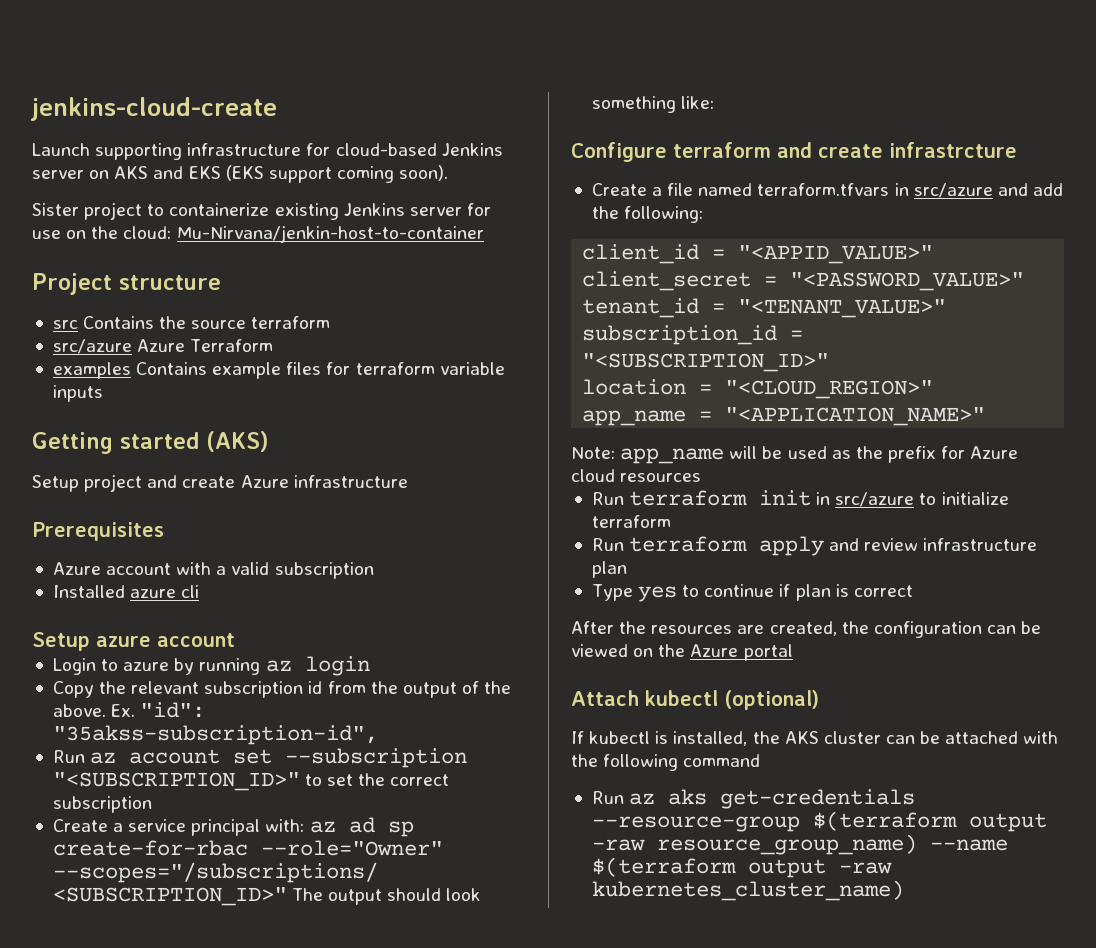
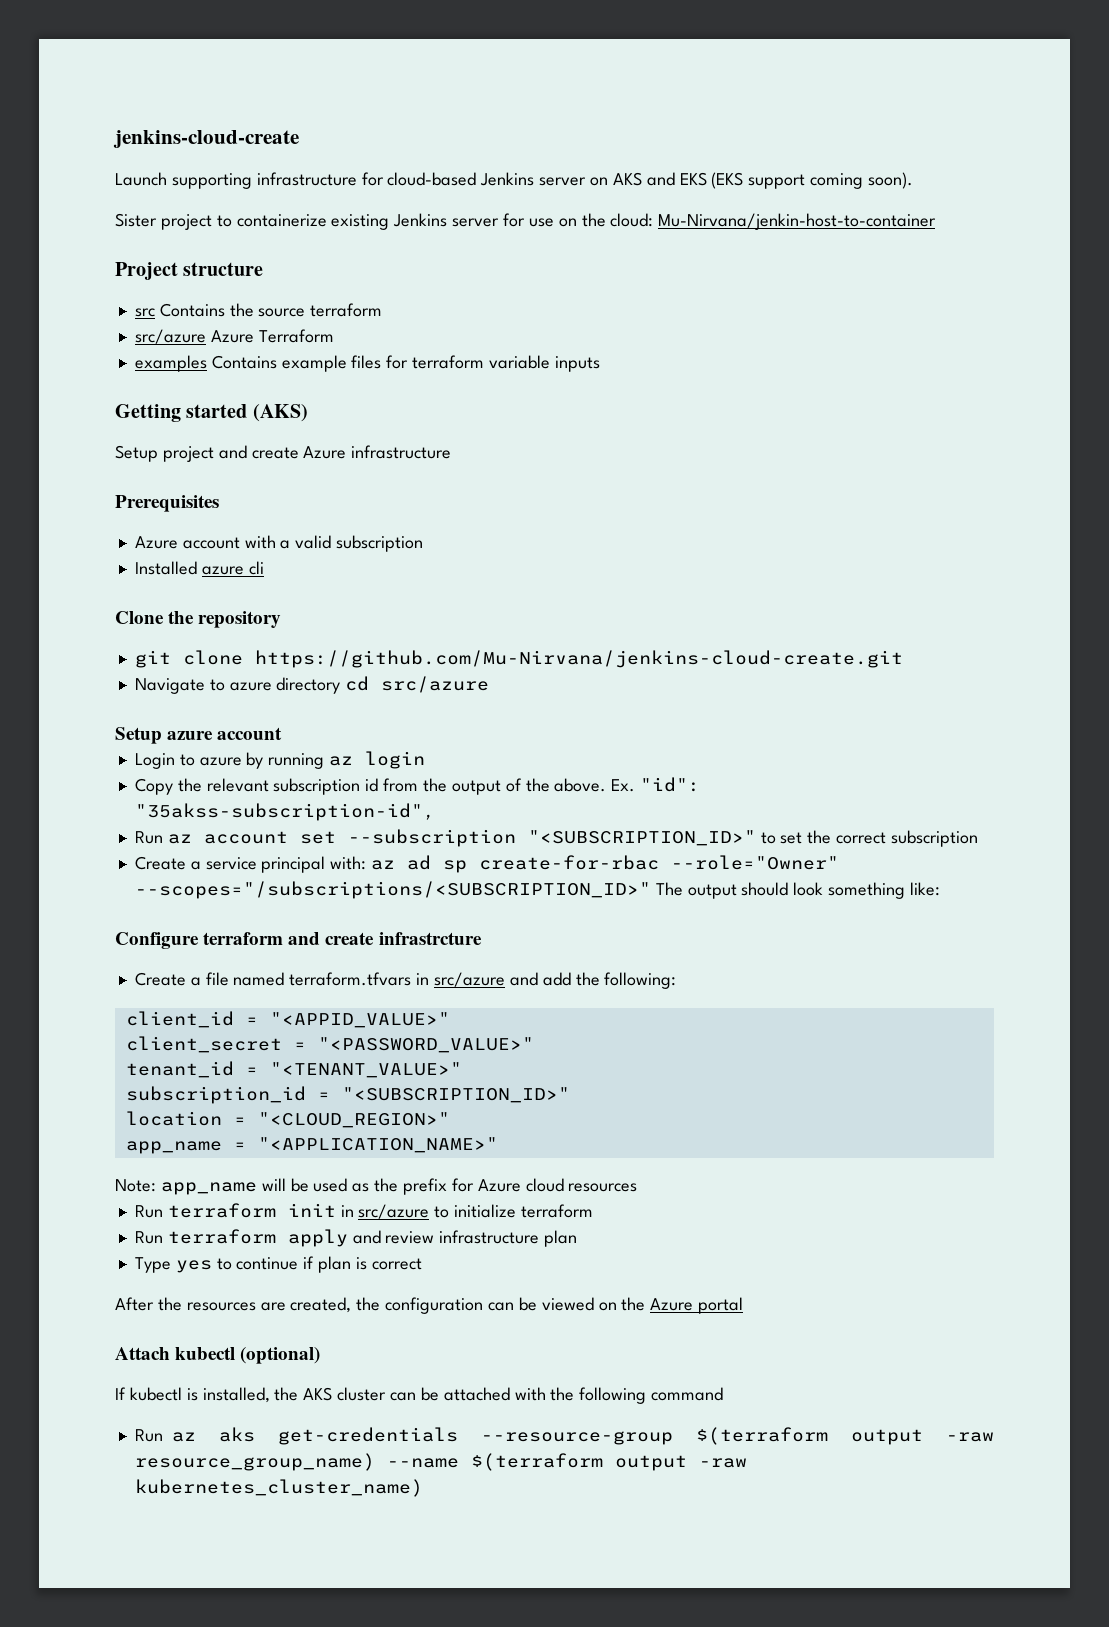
(200, 591) none -> [115,611,282,628] [134,650,903,668] [134,676,490,694] // Clone the repository // git clone https://github.com/Mu-Nirvana/jenkins-cloud-create.git // Navigate to azure directory cd src/azure

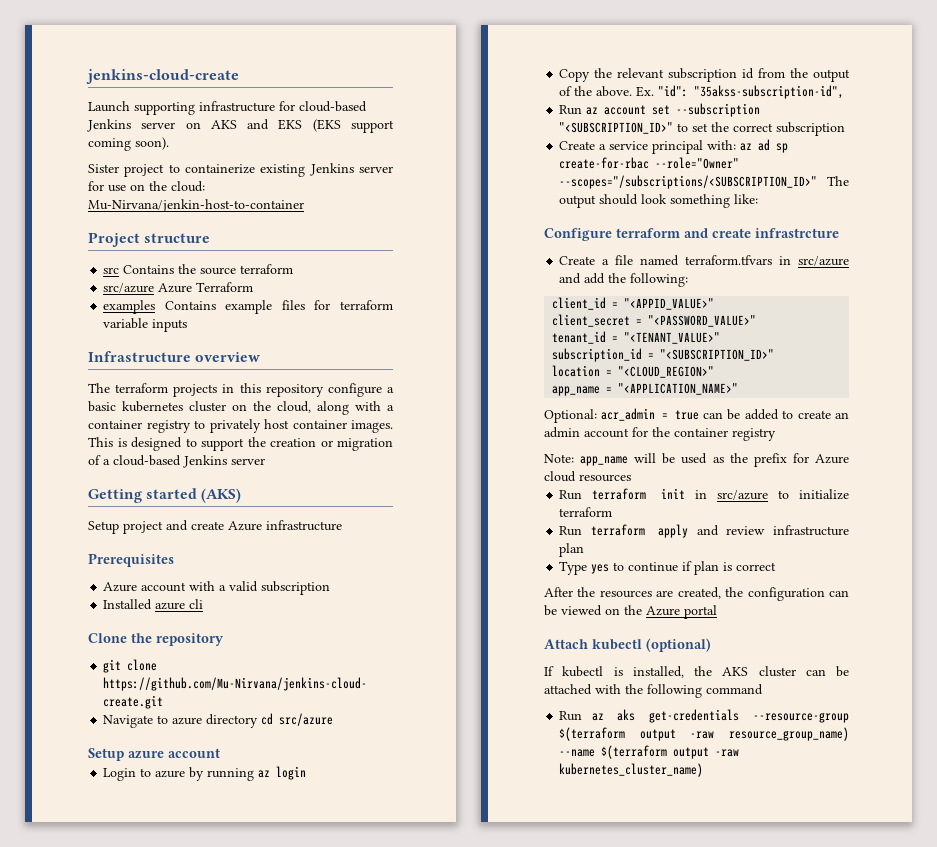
(600, 364) none -> [88,351,261,362] [88,383,394,397] [88,401,394,415] [88,419,393,433] [88,437,393,451] [88,455,265,468] // Infrastructure overview // The terraform projects in this repository configure a basic kubernetes cluster on the cloud, along with a container registry to privately host container images. This is designed to support the creation or migration of a cloud-based Jenkins server
(498, 1145) none -> [544,408,849,423] [544,427,776,441] // Optional: acr_admin = true can be added to create an admin account for the container registry

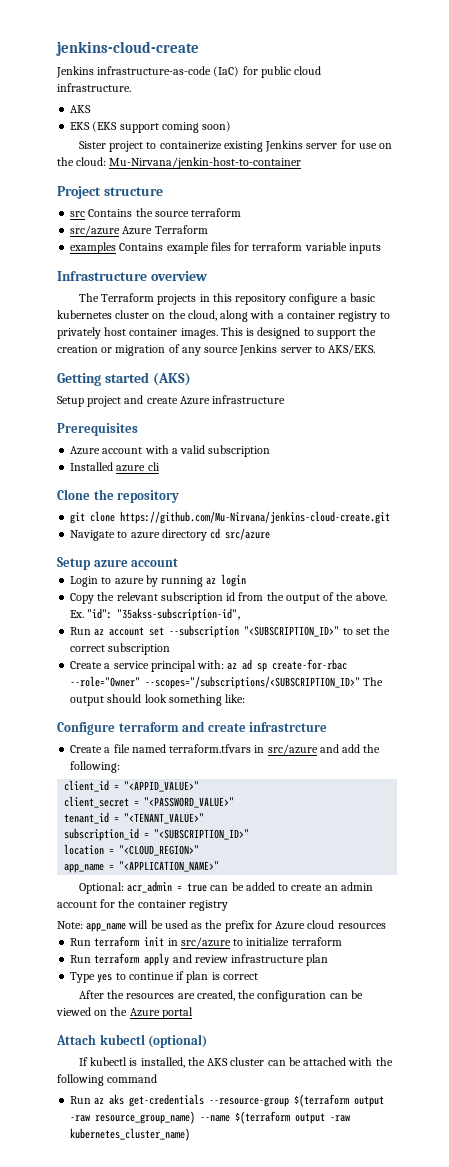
[88,101,367,115] [87,119,270,132] Launch supporting infrastructure for cloud-based Jenkins server on AKS and -> [56,66,322,78] [57,83,131,92] [70,105,92,113] Jenkins infrastructure-as-code (IaC) for public cloud infrastructure. // AKS //
[135,137,169,150] soon). -> [202,121,232,132] soon)
[115,383,169,393] terraform -> [101,293,155,302] Terraform
[103,455,265,468] a cloud-based Jenkins server -> [181,344,376,356] any source Jenkins server to AKS/EKS.

